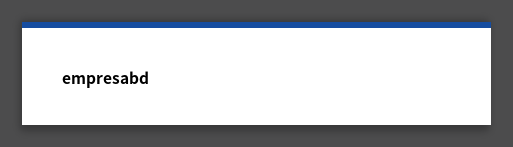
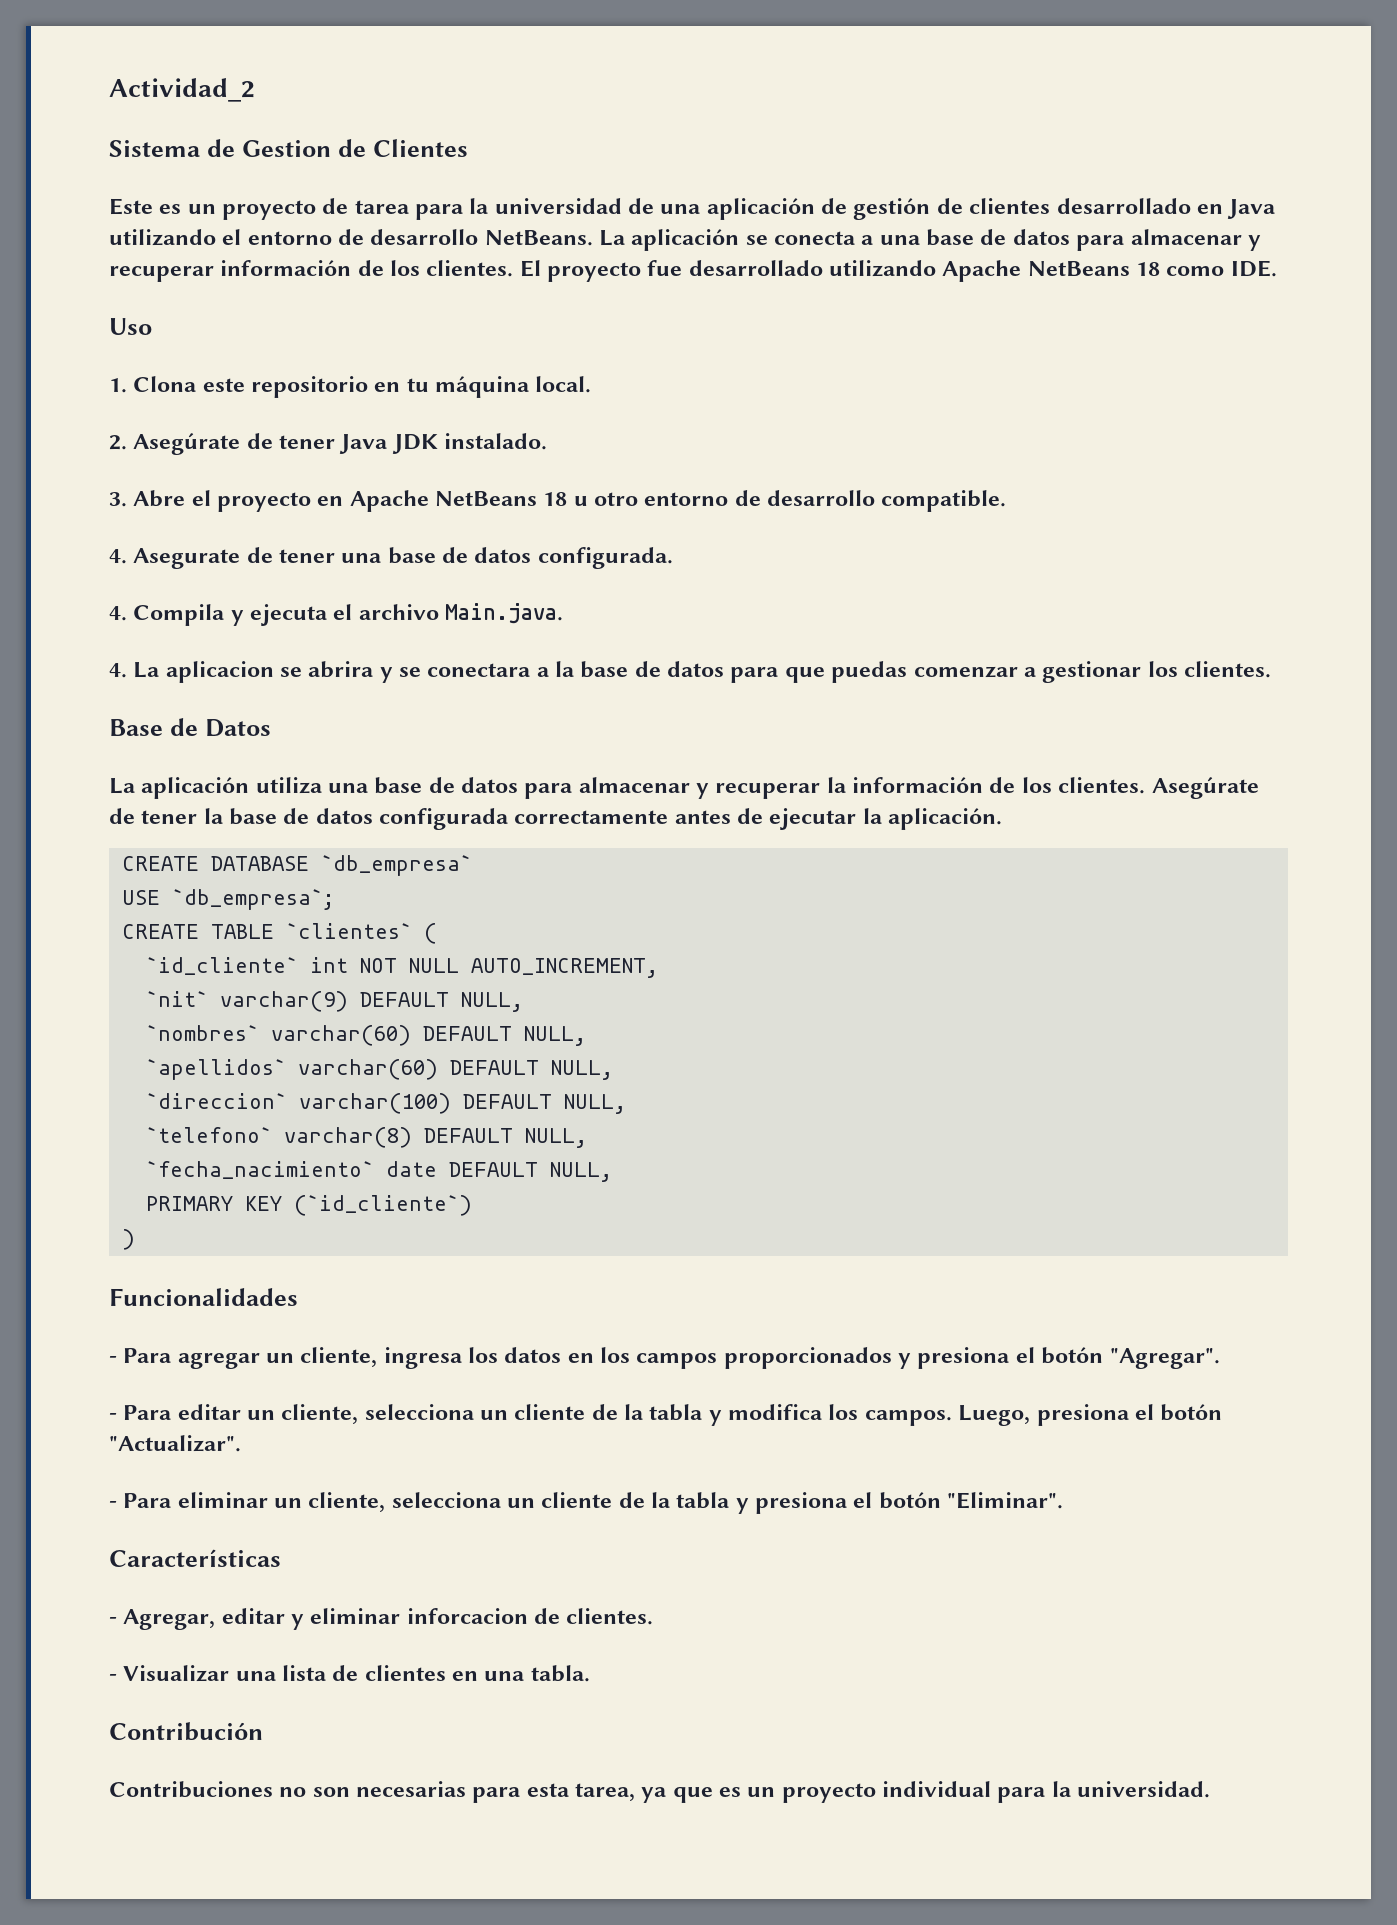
[62,71,149,88] empresabd -> [109,78,255,102] [109,139,468,157] [109,198,1276,220] [109,229,1261,251] [109,260,1277,282] [109,318,152,335] [109,376,592,398] [109,433,548,455] [109,490,1007,512] [109,547,673,569] [109,603,564,626] [109,661,1271,683] [109,718,271,737] [109,777,1259,799] [109,808,1003,830] [121,855,472,876] [121,889,335,910] [121,923,437,944] [145,957,658,978] [145,991,523,1012] [145,1025,586,1046] [145,1059,613,1080] [145,1093,626,1114] [145,1127,587,1148] [145,1161,612,1182] [145,1195,472,1216] [121,1229,135,1250] [109,1288,298,1306] [109,1347,1220,1369] [109,1404,1223,1426] [109,1435,241,1452] [109,1492,1064,1514] [109,1549,281,1567] [109,1608,654,1630] [109,1665,590,1682] [109,1722,263,1741] [109,1781,1211,1803] Actividad_2 // Sistema de Gestion de Clientes // Este es un proyecto de tarea para la universidad de una aplicación de gestión de clientes desarrollado en Java utilizando el entorno de desarrollo NetBeans. La aplicación se conecta a una base de datos para almacenar y recuperar información de los clientes. El proyecto fue desarrollado utilizando Apache NetBeans 18 como IDE. // Uso // 1. Clona este repositorio en tu máquina local. // 2. Asegúrate de tener Java JDK instalado. // 3. Abre el proyecto en Apache NetBeans 18 u otro entorno de desarrollo compatible. // 4. Asegurate de tener una base de datos configurada. // 4. Compila y ejecuta el archivo Main.java. // 4. La aplicacion se abrira y se conectara a la base de datos para que puedas comenzar a gestionar los clientes. // Base de Datos // La aplicación utiliza una base de datos para almacenar y recuperar la información de los clientes. Asegúrate de tener la base de datos configurada correctamente antes de ejecutar la aplicación. // CREATE DATABASE `db_empresa` // USE `db_empresa`; // CREATE TABLE `clientes` ( // `id_cliente` int NOT NULL AUTO_INCREMENT, // `nit` varchar(9) DEFAULT NULL, // `nombres` varchar(60) DEFAULT NULL, // `apellidos` varchar(60) DEFAULT NULL, // `direccion` varchar(100) DEFAULT NULL, // `telefono` varchar(8) DEFAULT NULL, // `fecha_nacimiento` date DEFAULT NULL, // PRIMARY KEY (`id_cliente`) // ) // Funcionalidades // - Para agregar un cliente, ingresa los datos en los campos proporcionados y presiona el botón "Agregar". // - Para editar un cliente, selecciona un cliente de la tabla y modifica los campos. Luego, presiona el botón "Actualizar". // - Para eliminar un cliente, selecciona un cliente de la tabla y presiona el botón "Eliminar". // Características // - Agregar, editar y eliminar inforcacion de clientes. // - Visualizar una lista de clientes en una tabla. // Contribución // Contribuciones no son necesarias para esta tarea, ya que es un proyecto individual para la universidad.

